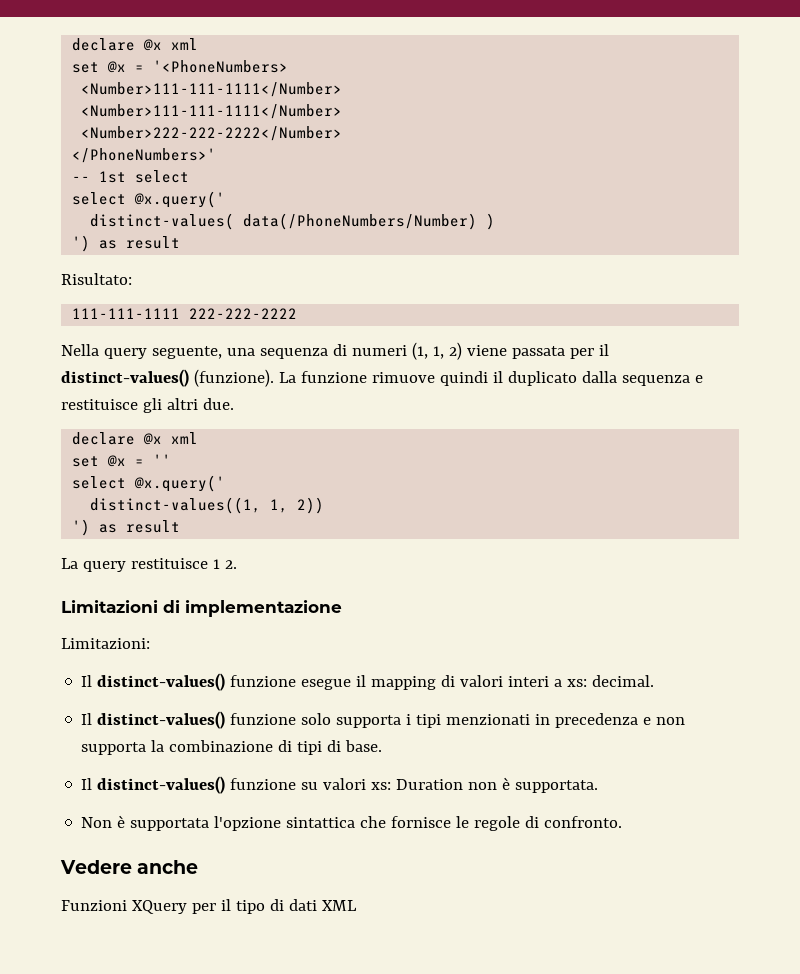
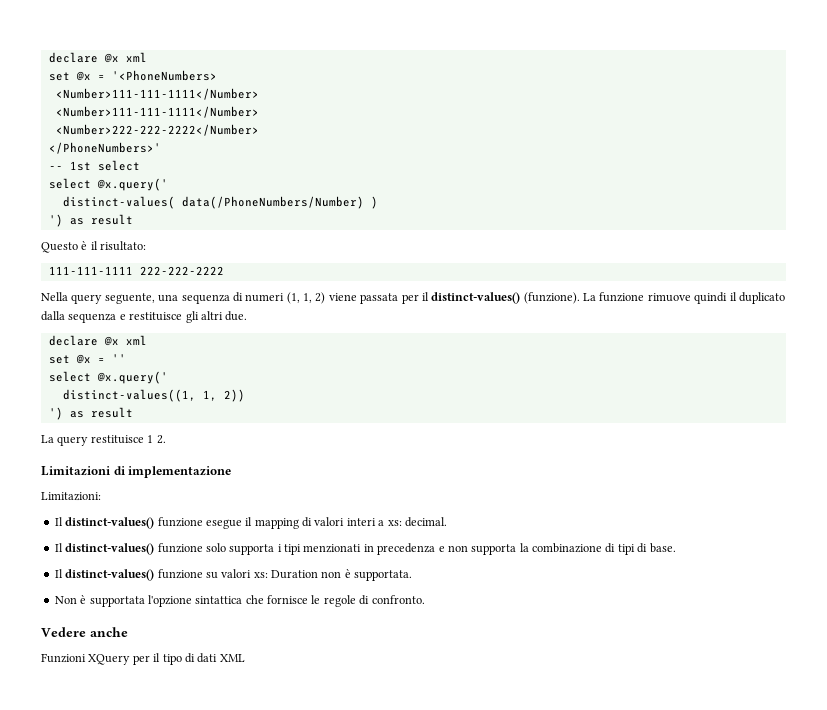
[61,273,132,285] Risultato: -> [41,241,147,253] Questo è il risultato:

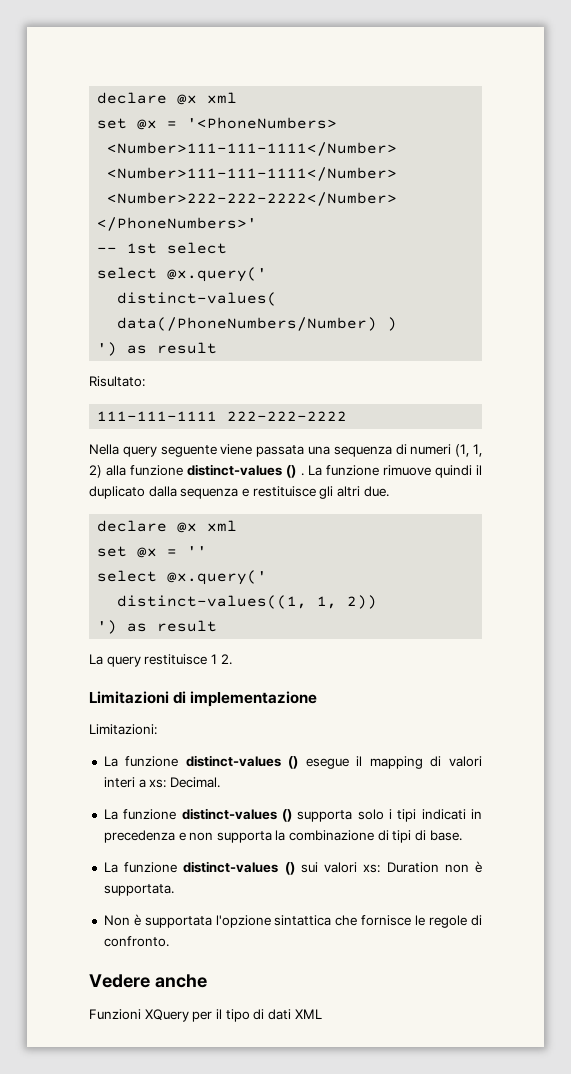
[41,241,147,253] Questo è il risultato: -> [89,376,145,387] Risultato:
[104,293,155,304] seguente, -> [160,444,305,457] seguente viene passata
[328,292,580,304] viene passata per il distinct-values() (funzione). -> [106,464,304,478] alla funzione distinct-values () .
[54,517,203,529] Il distinct-values() funzione -> [103,755,299,769] La funzione distinct-values ()
[404,517,447,527] [54,543,275,555] decimal. // Il distinct-values() funzione solo supporta -> [169,777,220,788] [103,808,384,822] Decimal. // La funzione distinct-values () supporta solo
[303,544,362,553] menzionati -> [421,809,466,820] indicati
[54,569,218,581] Il distinct-values() funzione su -> [103,861,318,875] La funzione distinct-values () sui

